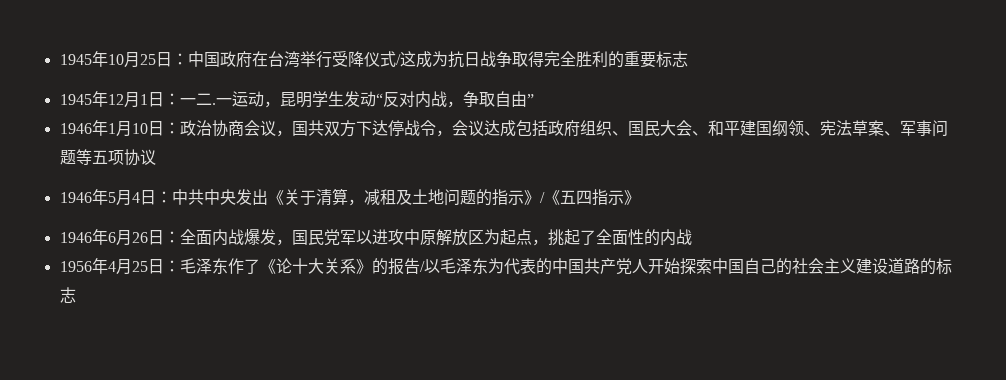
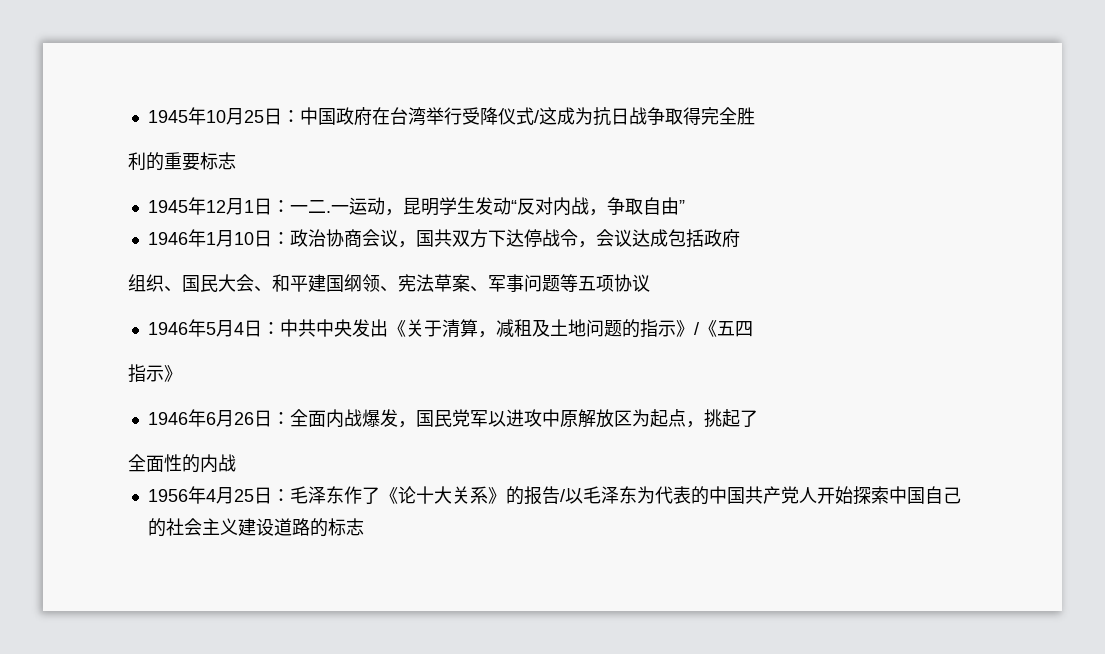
(592, 59) none -> (755, 116) //
(580, 128) none -> (740, 238) //
(592, 197) none -> (753, 329) //
(596, 237) none -> (758, 418) //

